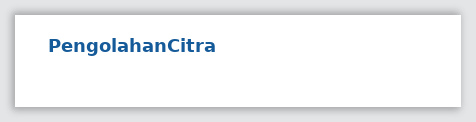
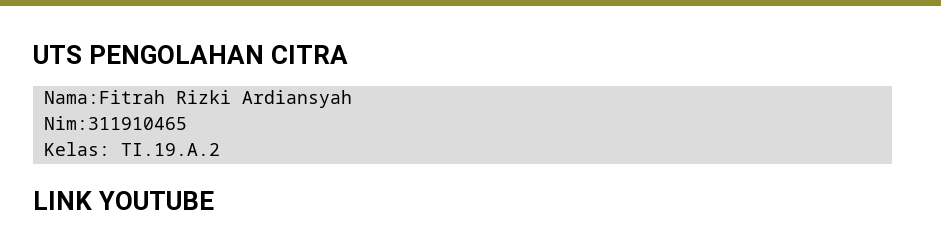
[48,38,216,56] PengolahanCitra -> [33,45,349,64] [44,90,353,108] [44,116,188,130] [44,142,221,156] [33,191,215,210] UTS PENGOLAHAN CITRA // Nama:Fitrah Rizki Ardiansyah // Nim:311910465 // Kelas: TI.19.A.2 // LINK YOUTUBE

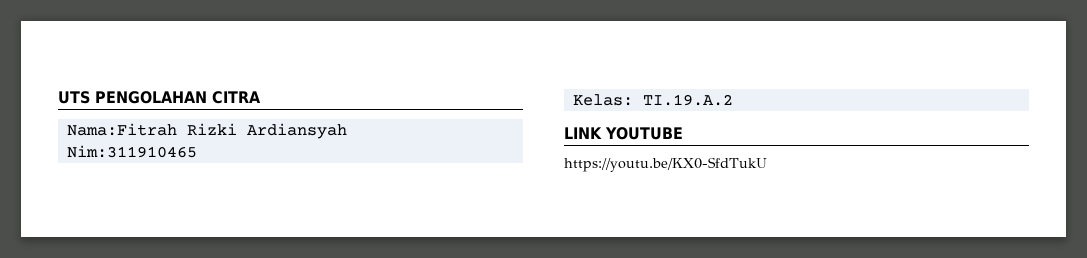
(215, 200) none -> [564,157,767,172] // https://youtu.be/KX0-SfdTukU

